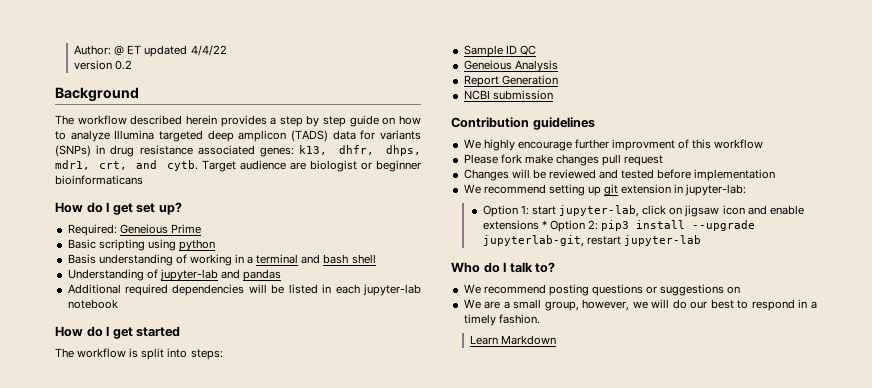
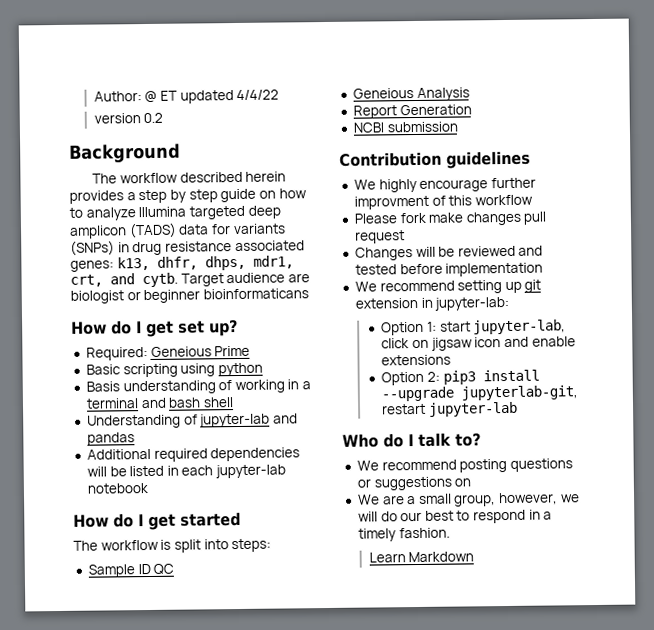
[541,220,547,229] * -> (452, 360) //

